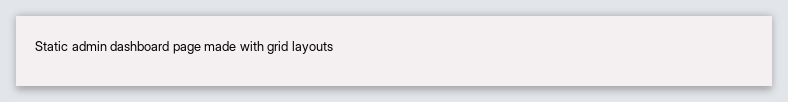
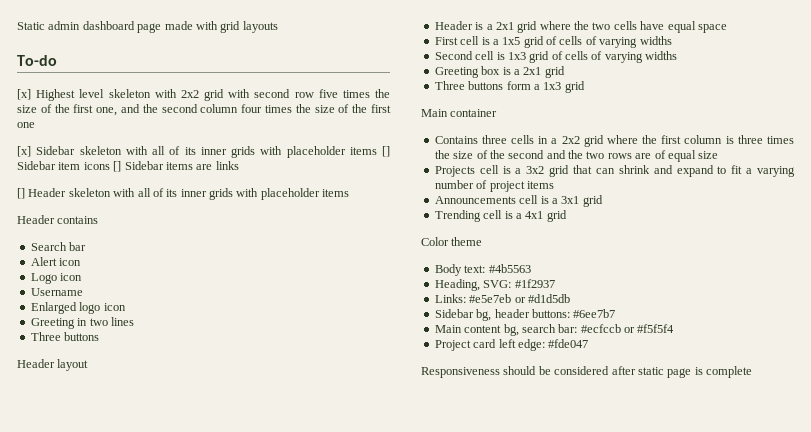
(333, 47) none -> [17,55,57,66] [17,89,390,101] [17,104,392,116] [17,122,35,128] [17,146,390,158] [17,161,239,172] [17,188,350,200] [17,215,99,224] [30,242,87,251] [30,257,82,266] [30,273,83,284] [30,288,83,296] [30,302,126,314] [30,317,134,329] [30,332,100,341] [17,359,89,371] [434,21,727,33] [434,36,672,48] [434,51,678,63] [434,66,565,78] [434,81,585,93] [421,109,498,117] [434,135,794,147] [434,150,719,162] [434,165,795,177] [434,180,554,192] [434,195,603,207] [434,210,567,222] [421,237,483,246] [434,264,531,276] [434,279,555,291] [434,294,570,303] [434,309,616,321] [434,324,675,336] [434,339,589,351] [421,366,752,378] // To-do // [x] Highest level skeleton with 2x2 grid with second row five times the size of the first one, and the second column four times the size of the first one // [x] Sidebar skeleton with all of its inner grids with placeholder items [] Sidebar item icons [] Sidebar items are links // [] Header skeleton with all of its inner grids with placeholder items // Header contains // Search bar // Alert icon // Logo icon // Username // Enlarged logo icon // Greeting in two lines // Three buttons // Header layout // Header is a 2x1 grid where the two cells have equal space // First cell is a 1x5 grid of cells of varying widths // Second cell is 1x3 grid of cells of varying widths // Greeting box is a 2x1 grid // Three buttons form a 1x3 grid // Main container // Contains three cells in a 2x2 grid where the first column is three times the size of the second and the two rows are of equal size // Projects cell is a 3x2 grid that can shrink and expand to fit a varying number of project items // Announcements cell is a 3x1 grid // Trending cell is a 4x1 grid // Color theme // Body text: #4b5563 // Heading, SVG: #1f2937 // Links: #e5e7eb or #d1d5db // Sidebar bg, header buttons: #6ee7b7 // Main content bg, search bar: #ecfccb or #f5f5f4 // Project card left edge: #fde047 // Responsiveness should be considered after static page is complete

